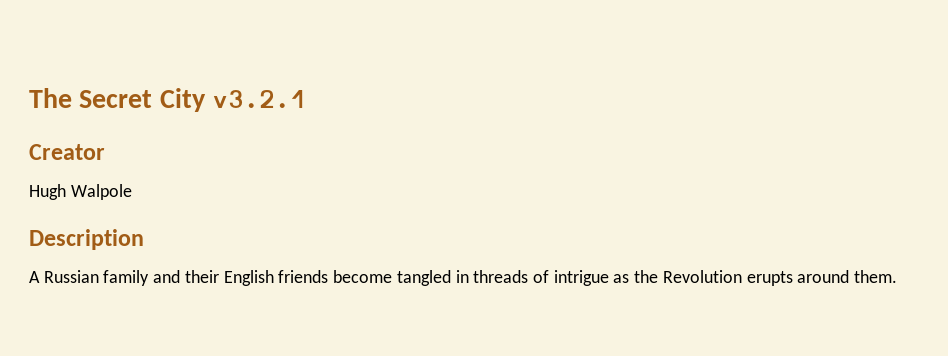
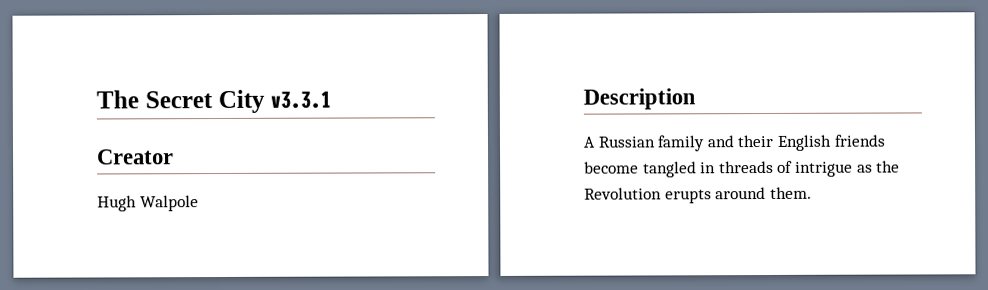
[212,90,307,108] v3.2.1 -> [270,90,332,109] v3.3.1

